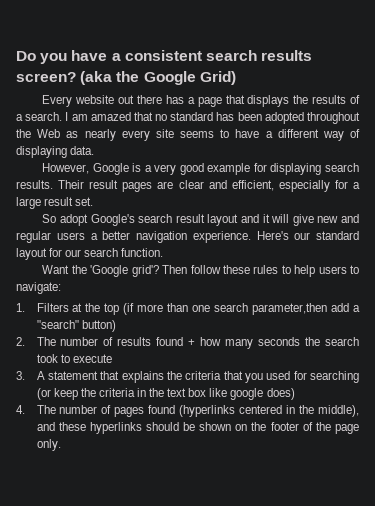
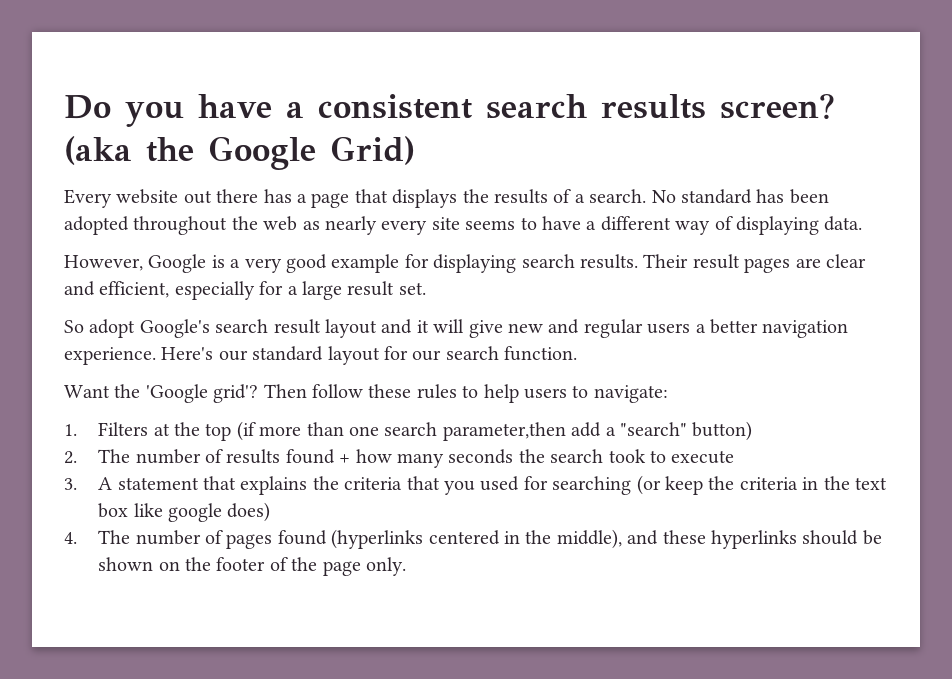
[65,112,168,121] I am amazed that no -> [651,190,676,203] No
[37,129,61,138] Web -> [263,216,298,231] web

